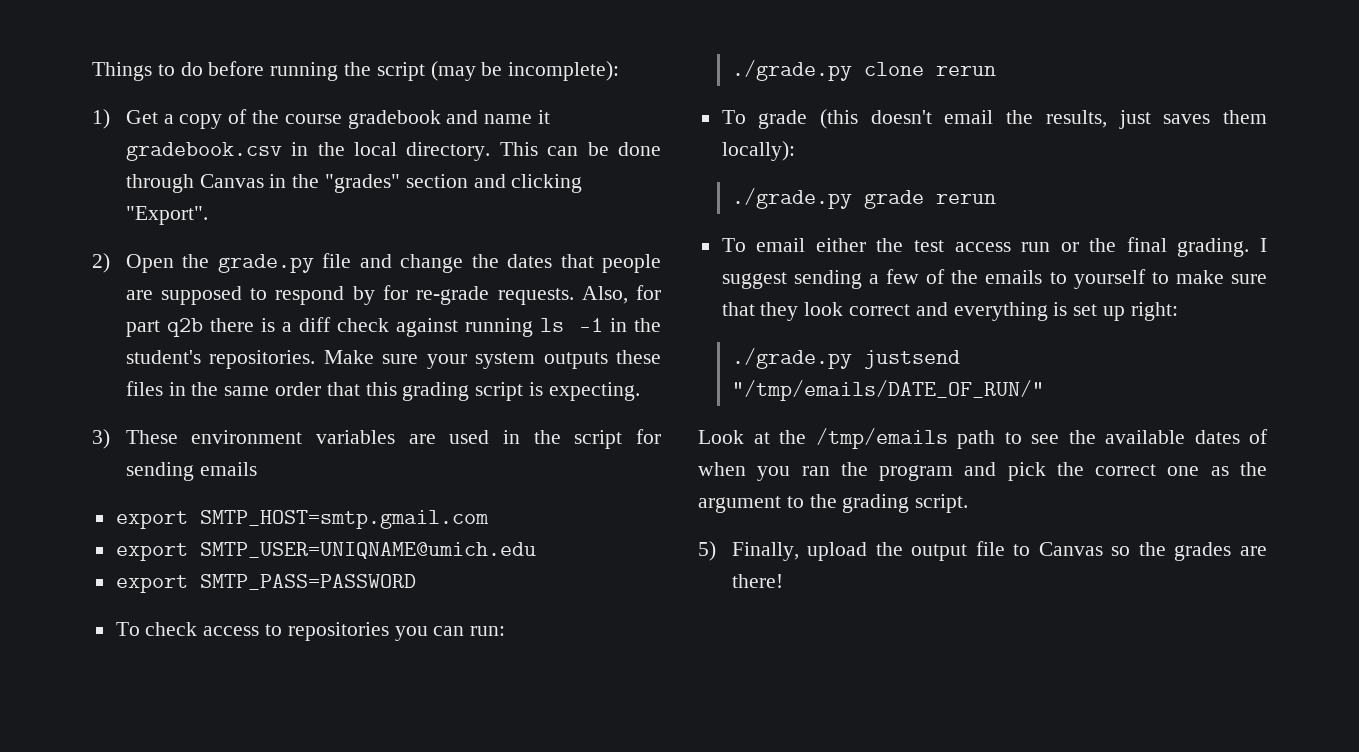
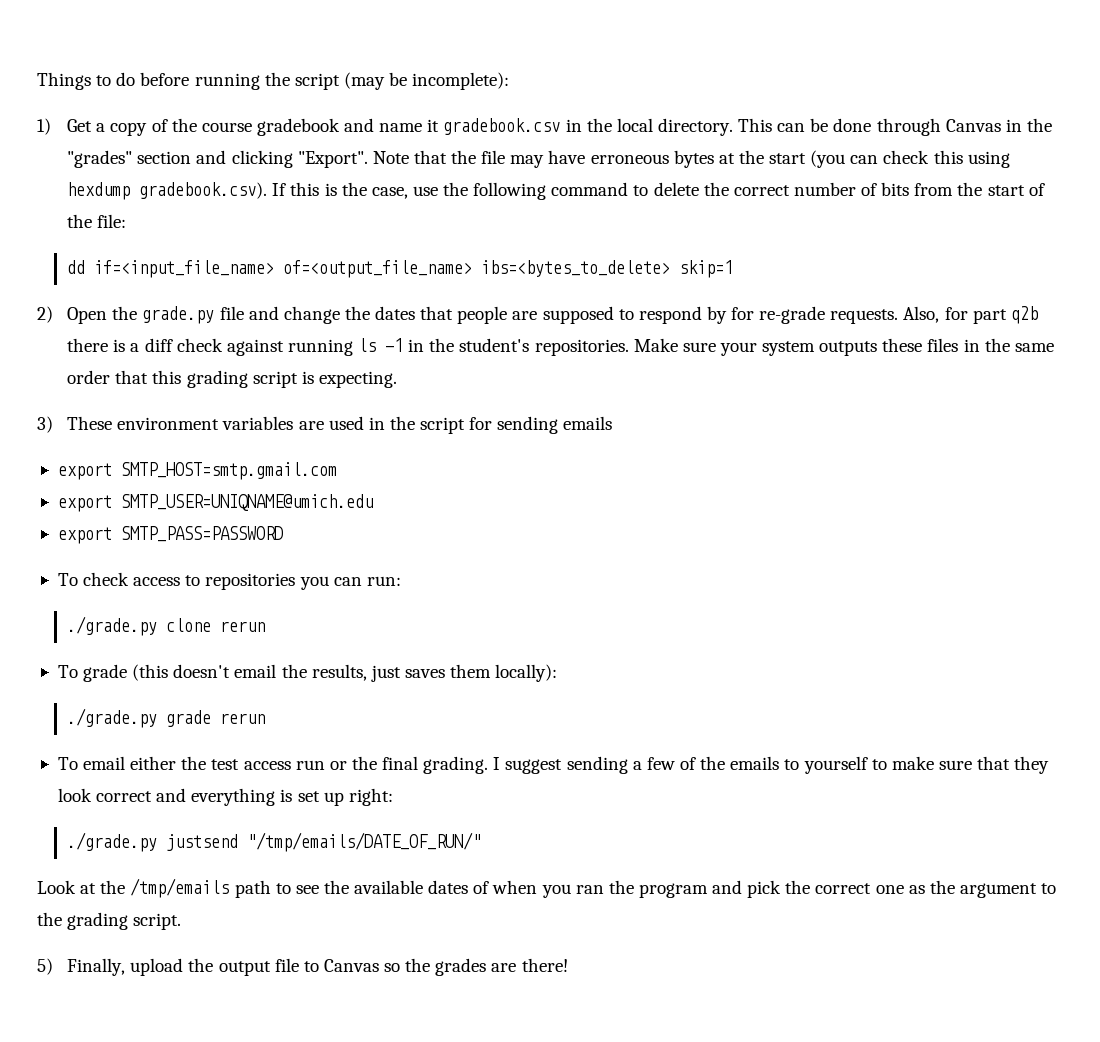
(208, 215) none -> [372,150,1010,168] [67,182,1045,200] [67,214,127,228] [67,260,734,278] Note that the file may have erroneous bytes at the start (you can check this using hexdump gradebook.csv). If this is the case, use the following command to delete the correct number of bits from the start of the file: // dd if=<input_file_name> of=<output_file_name> ibs=<bytes_to_delete> skip=1

